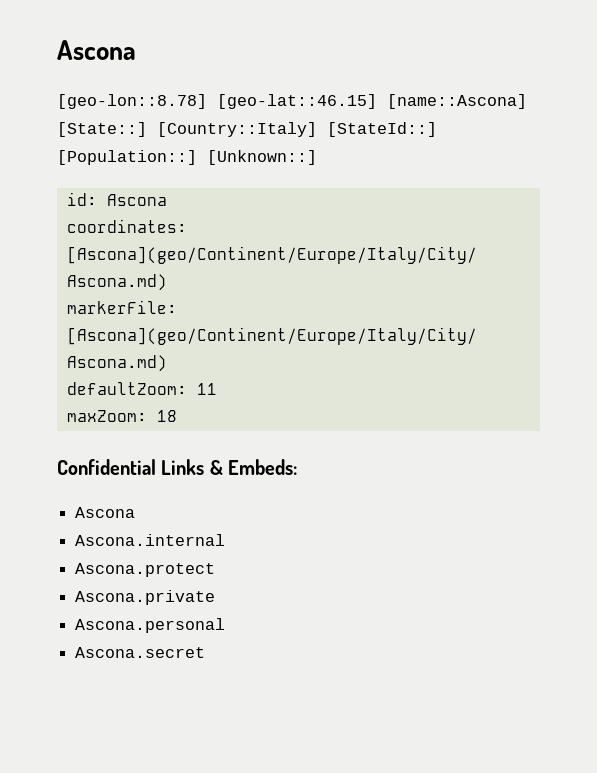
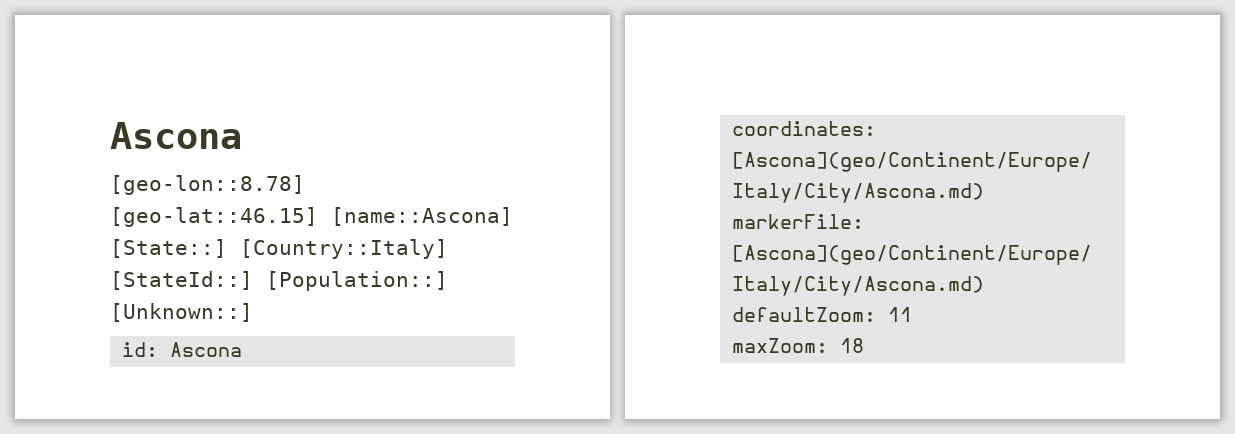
[57,459,298,475] [75,507,136,518] [75,534,226,546] [75,563,216,577] [75,590,216,605] [75,618,226,633] [75,647,206,658] // Confidential Links & Embeds: // Ascona // Ascona.internal // Ascona.protect // Ascona.private // Ascona.personal // Ascona.secret -> (865, 345) none

